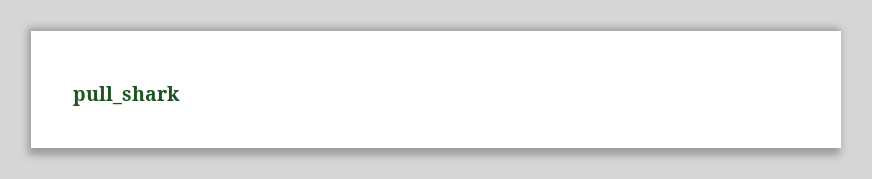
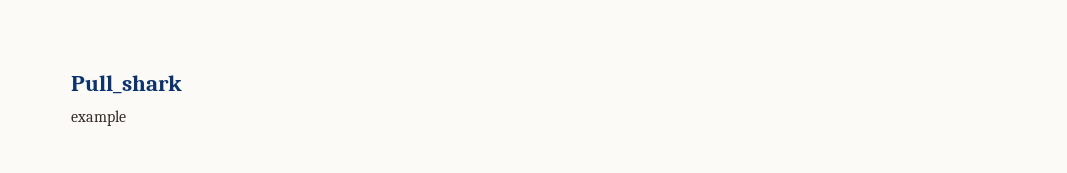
[73,86,180,106] pull_shark -> [71,75,182,94] [71,110,126,126] Pull_shark // example

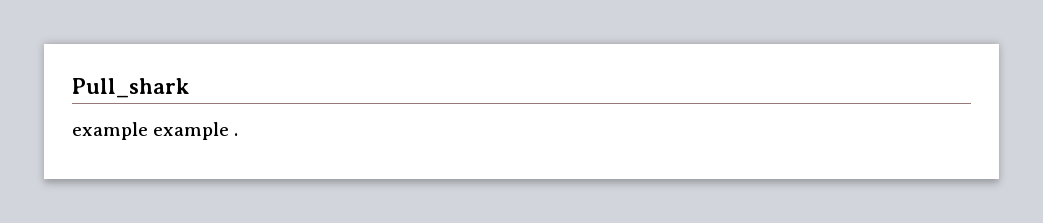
(126, 118) none -> [153,122,239,140] example .

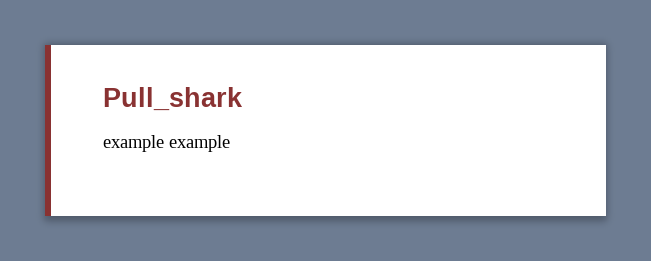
[234,133,239,136] . -> (230, 143) none

